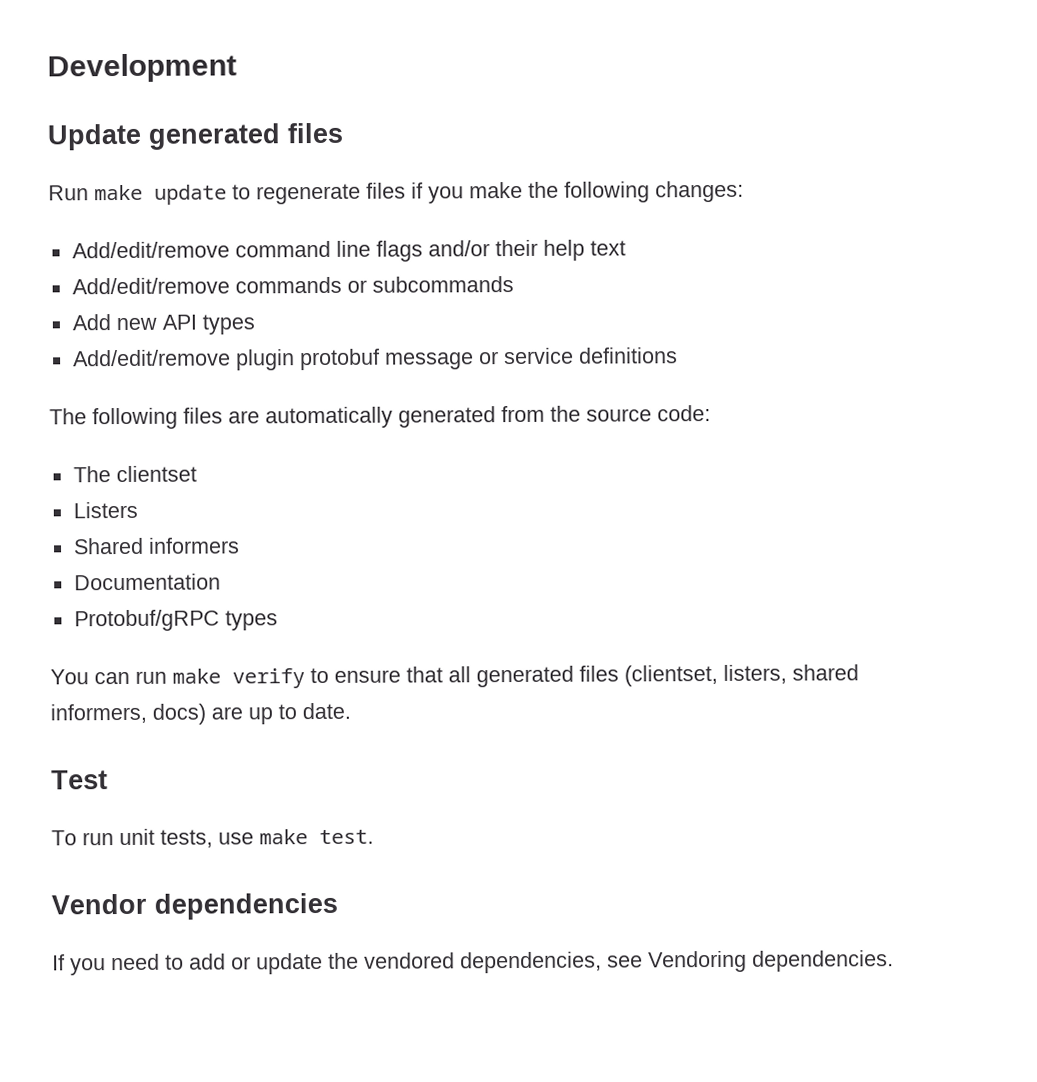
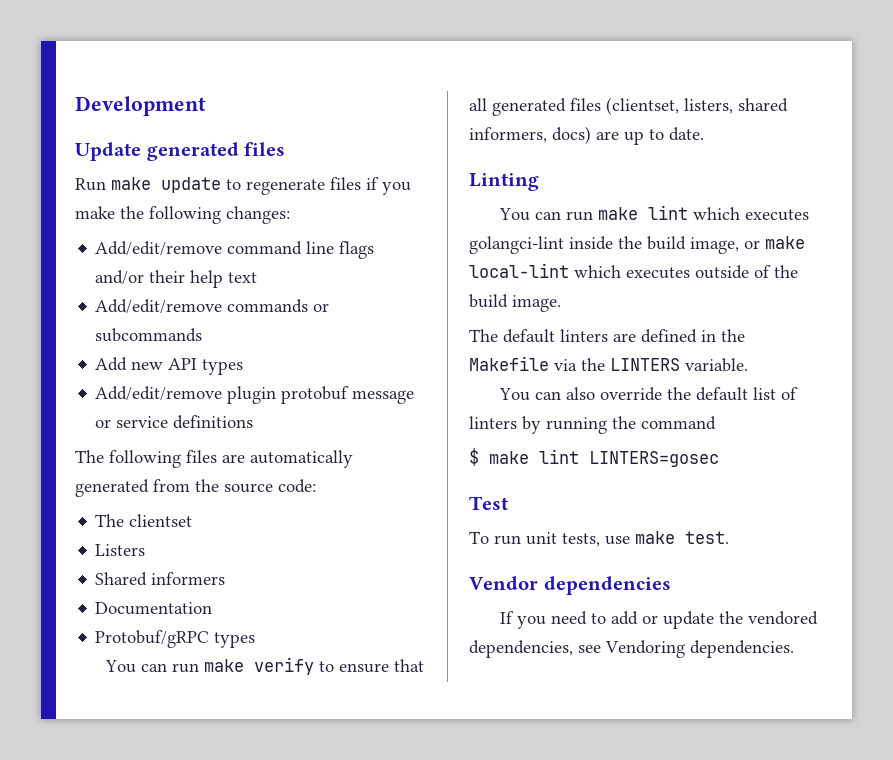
(351, 711) none -> [469,173,539,191] [498,205,809,221] [469,236,805,254] [469,263,798,279] [469,294,561,312] [469,329,745,343] [469,356,748,372] [498,387,798,401] [469,416,716,434] [469,448,719,467] // Linting // You can run make lint which executes golangci-lint inside the build image, or make local-lint which executes outside of the build image. // The default linters are defined in the Makefile via the LINTERS variable. // You can also override the default list of linters by running the command // $ make lint LINTERS=gosec

